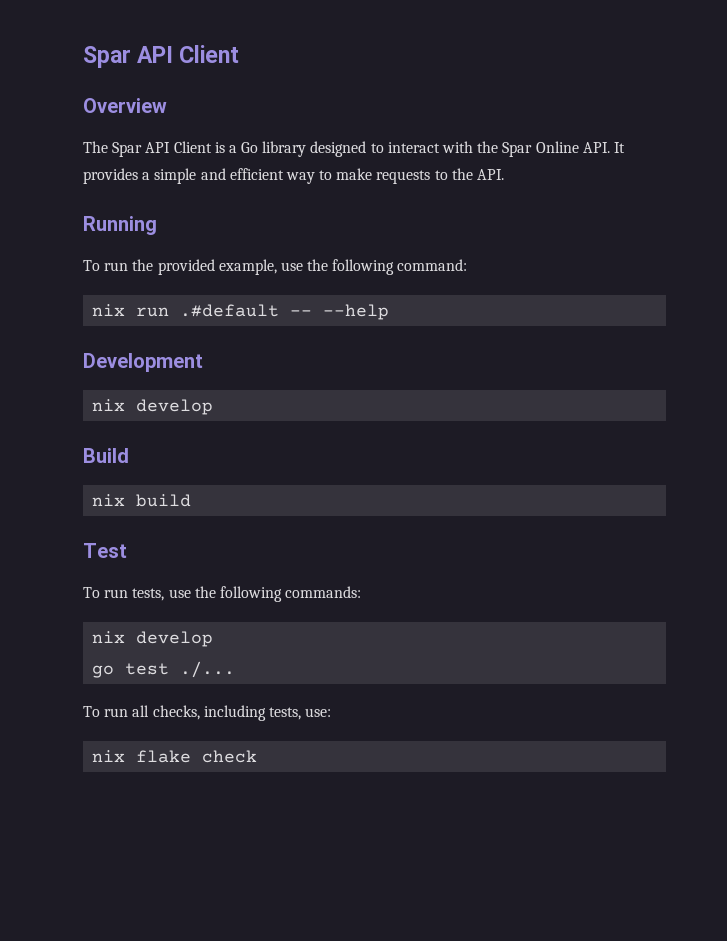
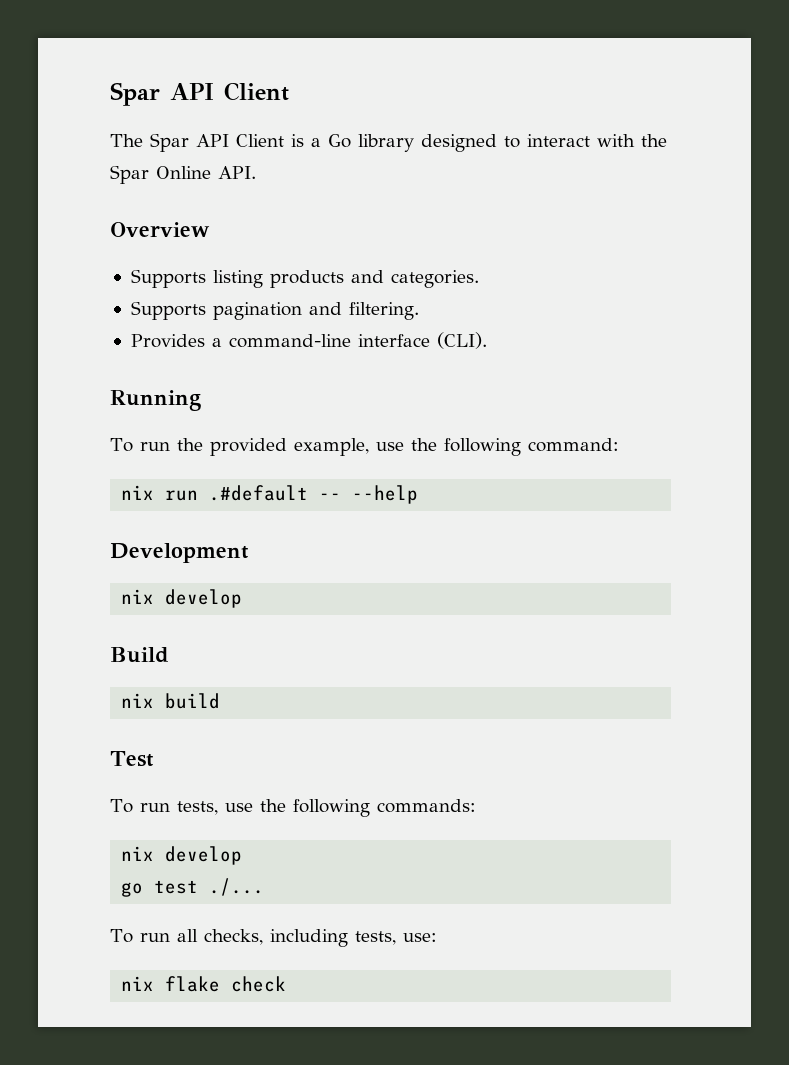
[83,45,240,68] [83,98,167,113] Spar API Client // Overview -> [110,82,289,106] Spar API Client
[613,142,625,153] [83,168,505,184] It provides a simple and efficient way to make requests to the API. -> [110,222,210,237] [130,269,479,288] [130,301,419,320] [130,332,487,349] // Overview // Supports listing products and categories. // Supports pagination and filtering. // Provides a command-line interface (CLI).

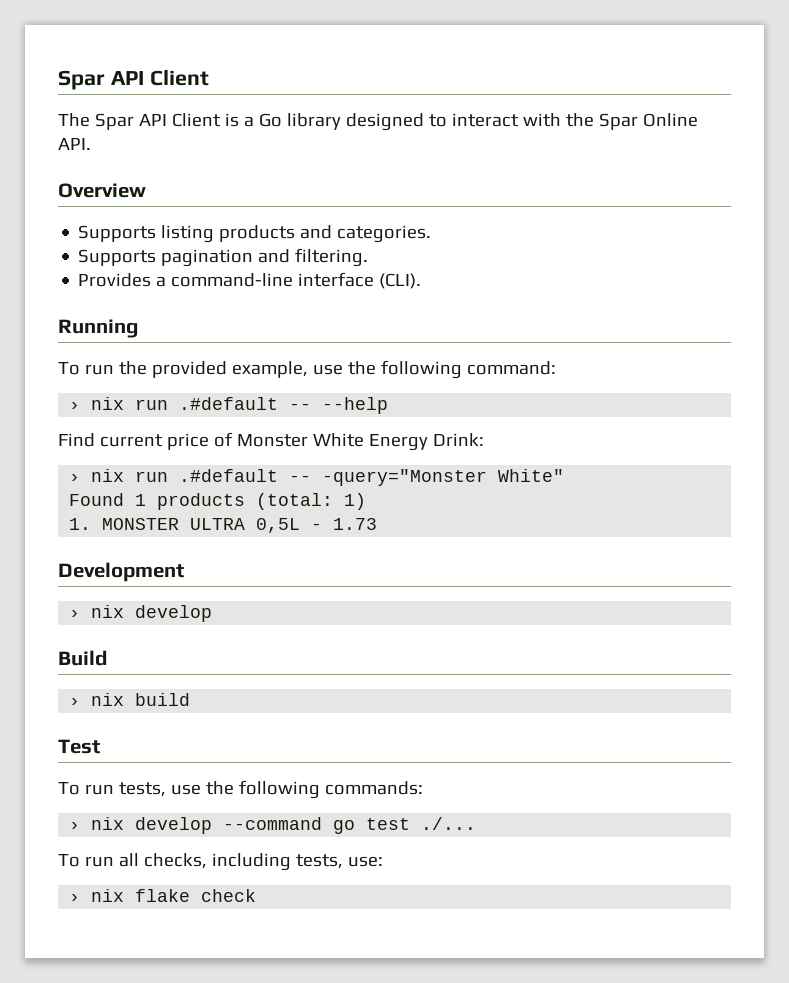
(619, 445) none -> [69,402,81,410] ›
(419, 494) none -> [58,432,484,451] [69,469,565,486] [69,493,367,510] [69,518,378,533] // Find current price of Monster White Energy Drink: // › nix run .#default -- -query="Monster White" // Found 1 products (total: 1) // 1. MONSTER ULTRA 0,5L - 1.73
(249, 553) none -> [69,610,81,618] ›
(169, 655) none -> [69,698,81,706] ›
[121,846,243,865] nix develop // -> [69,817,323,834] › nix develop --command
(437, 937) none -> [69,894,81,902] ›

